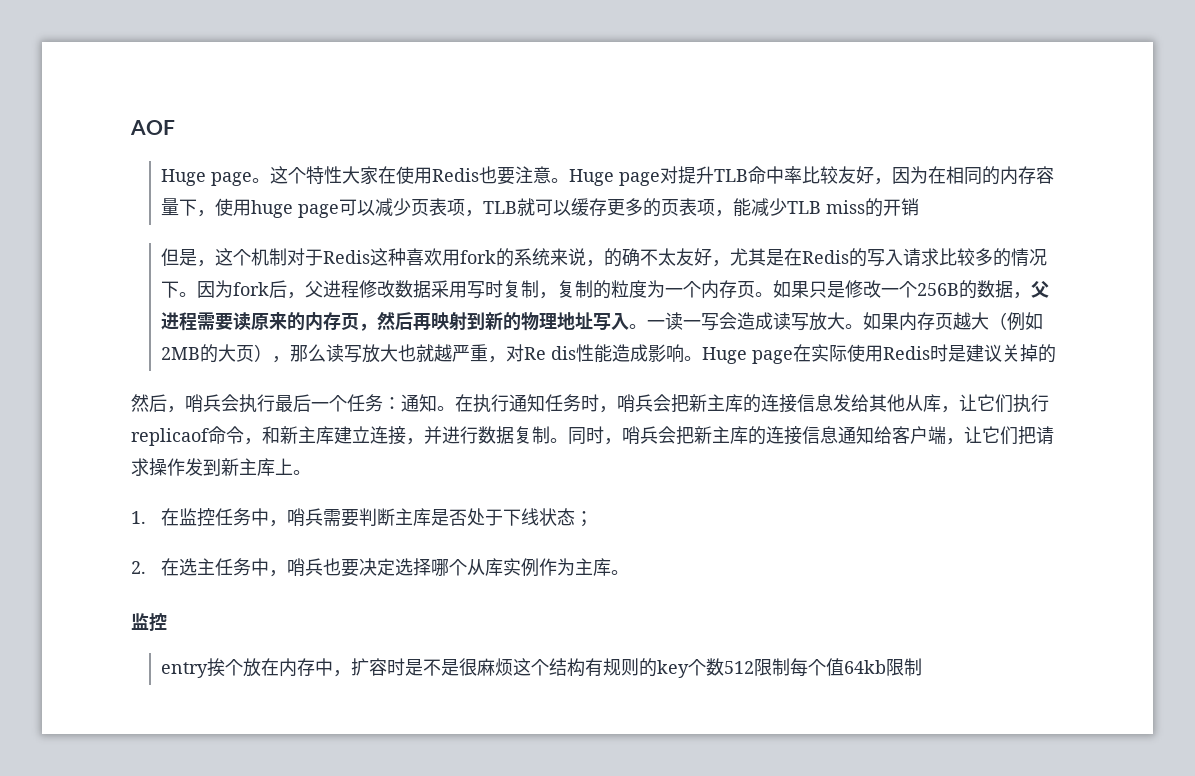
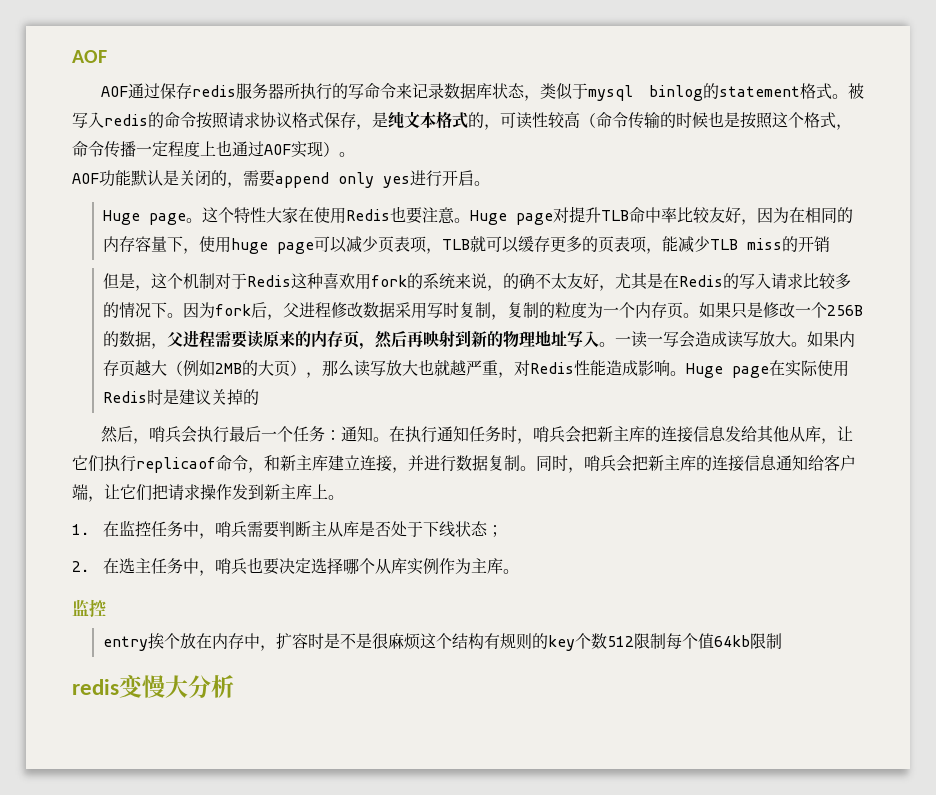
[130,120,175,135] AOF -> [72,50,107,63] [101,83,864,101] [72,111,852,130] [72,140,355,158] [72,170,490,188] AOF // AOF通过保存redis服务器所执行的写命令来记录数据库状态，类似于mysql binlog的statement格式。被写入redis的命令按照请求协议格式保存，是纯文本格式的，可读性较高（命令传输的时候也是按照这个格式，命令传播一定程度上也通过AOF实现）。 // AOF功能默认是关闭的，需要append only yes进行开启。
[524,346,577,360] Re dis -> [530,362,575,374] Redis
(414, 516) none -> [327,521,344,537] 从
(923, 667) none -> [72,674,234,699] // redis变慢大分析

